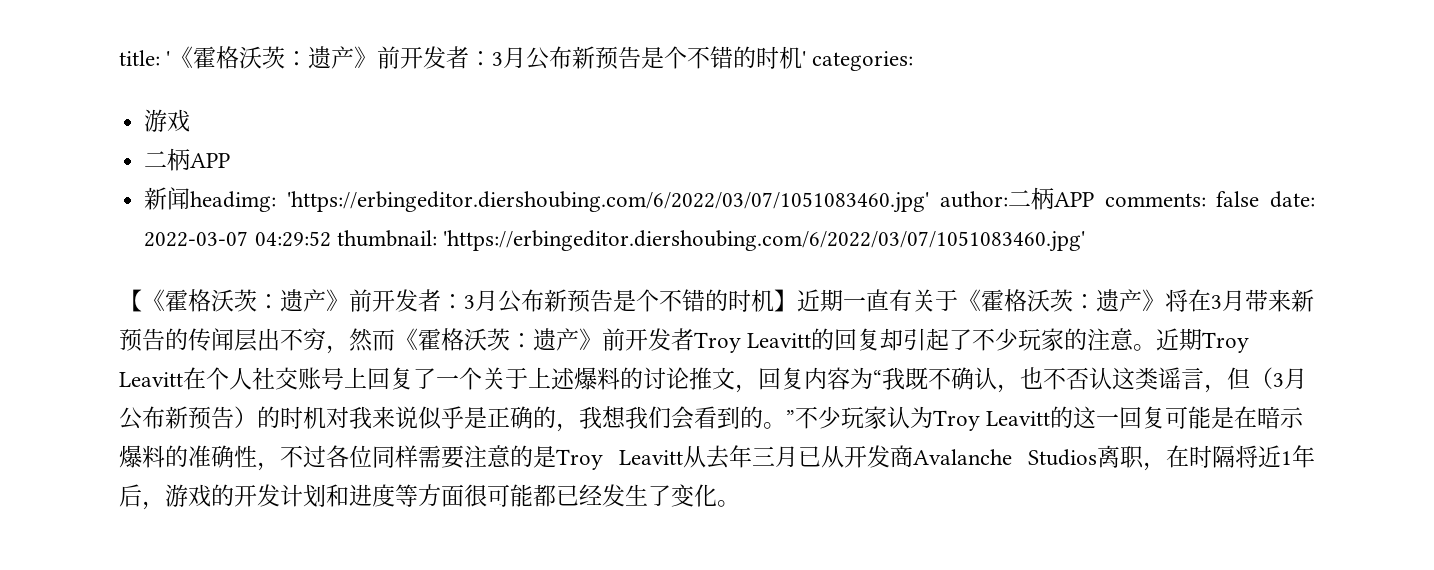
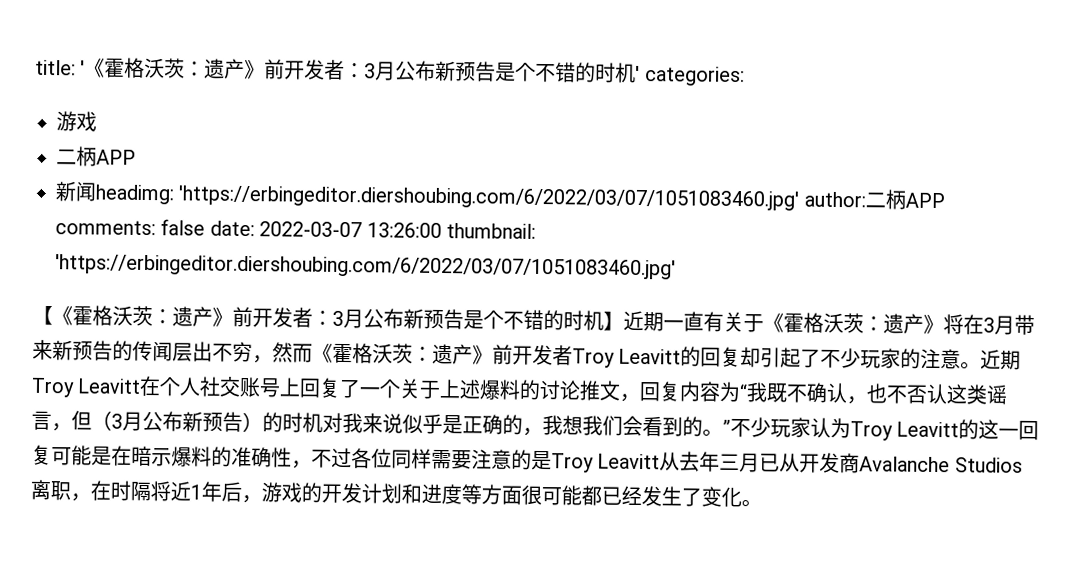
[254,231,331,247] 04:29:52 -> [366,222,442,238] 13:26:00

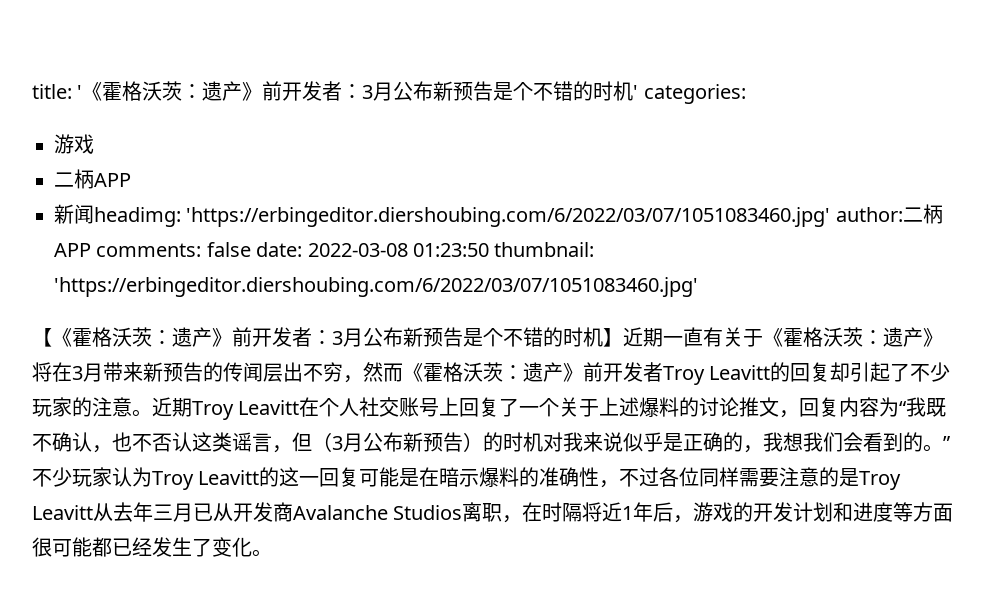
[259,221,442,238] 2022-03-07 13:26:00 -> [307,243,489,257] 2022-03-08 01:23:50

